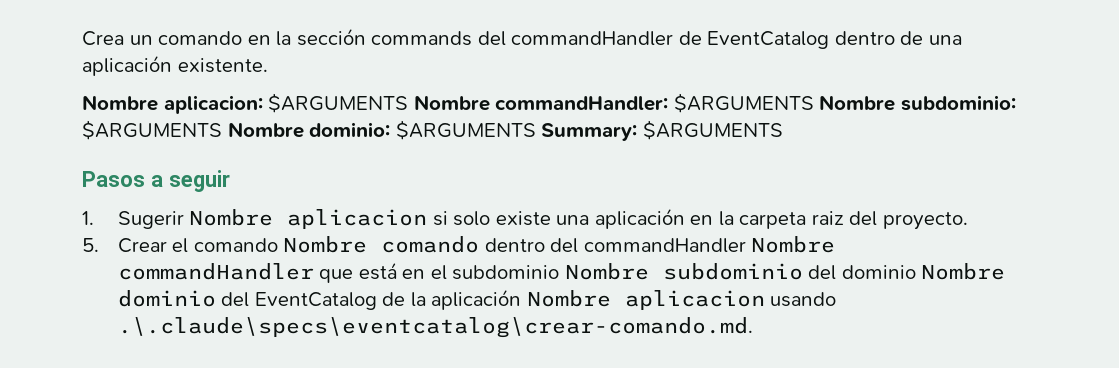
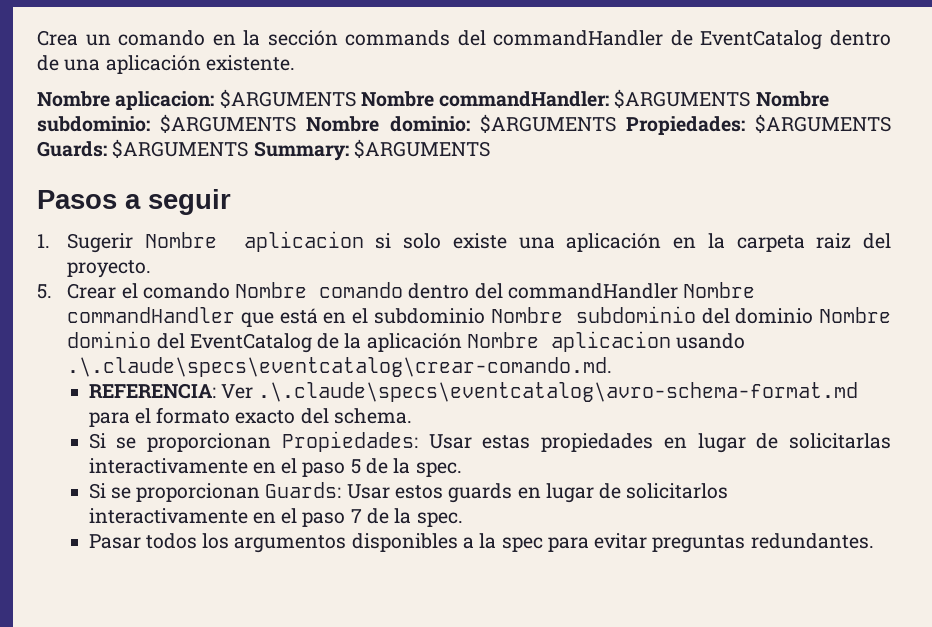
(536, 130) none -> [625,114,891,135] [37,139,249,158] Propiedades: $ARGUMENTS Guards: $ARGUMENTS
(753, 327) none -> [88,382,859,402] [88,407,413,427] [88,431,892,453] [88,458,462,477] [88,482,729,503] [88,508,463,527] [88,533,874,553] // REFERENCIA: Ver .\.claude\specs\eventcatalog\avro-schema-format.md para el formato exacto del schema. // Si se proporcionan Propiedades: Usar estas propiedades en lugar de solicitarlas interactivamente en el paso 5 de la spec. // Si se proporcionan Guards: Usar estos guards en lugar de solicitarlos interactivamente en el paso 7 de la spec. // Pasar todos los argumentos disponibles a la spec para evitar preguntas redundantes.

